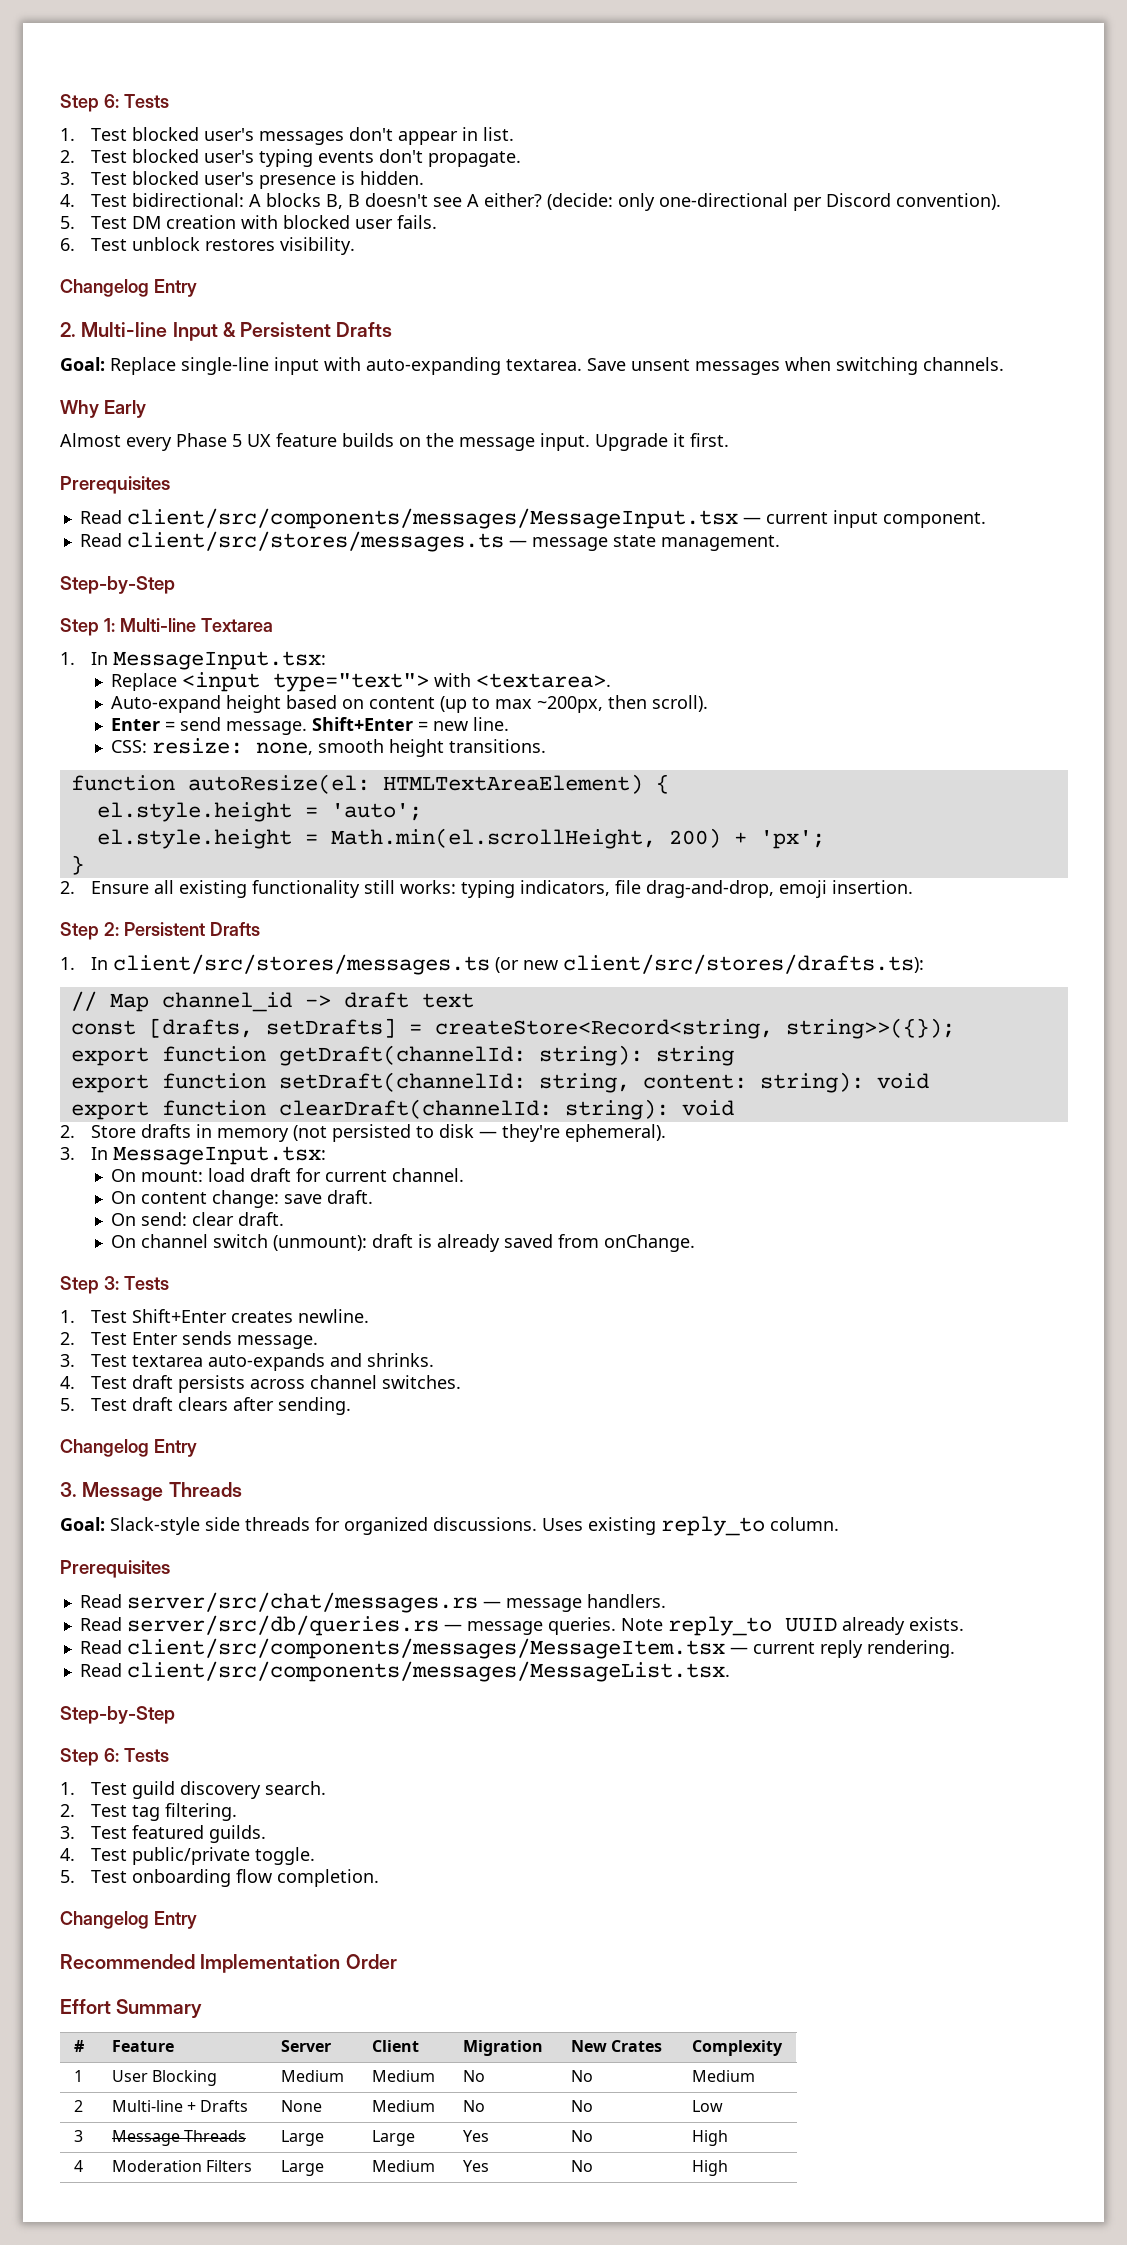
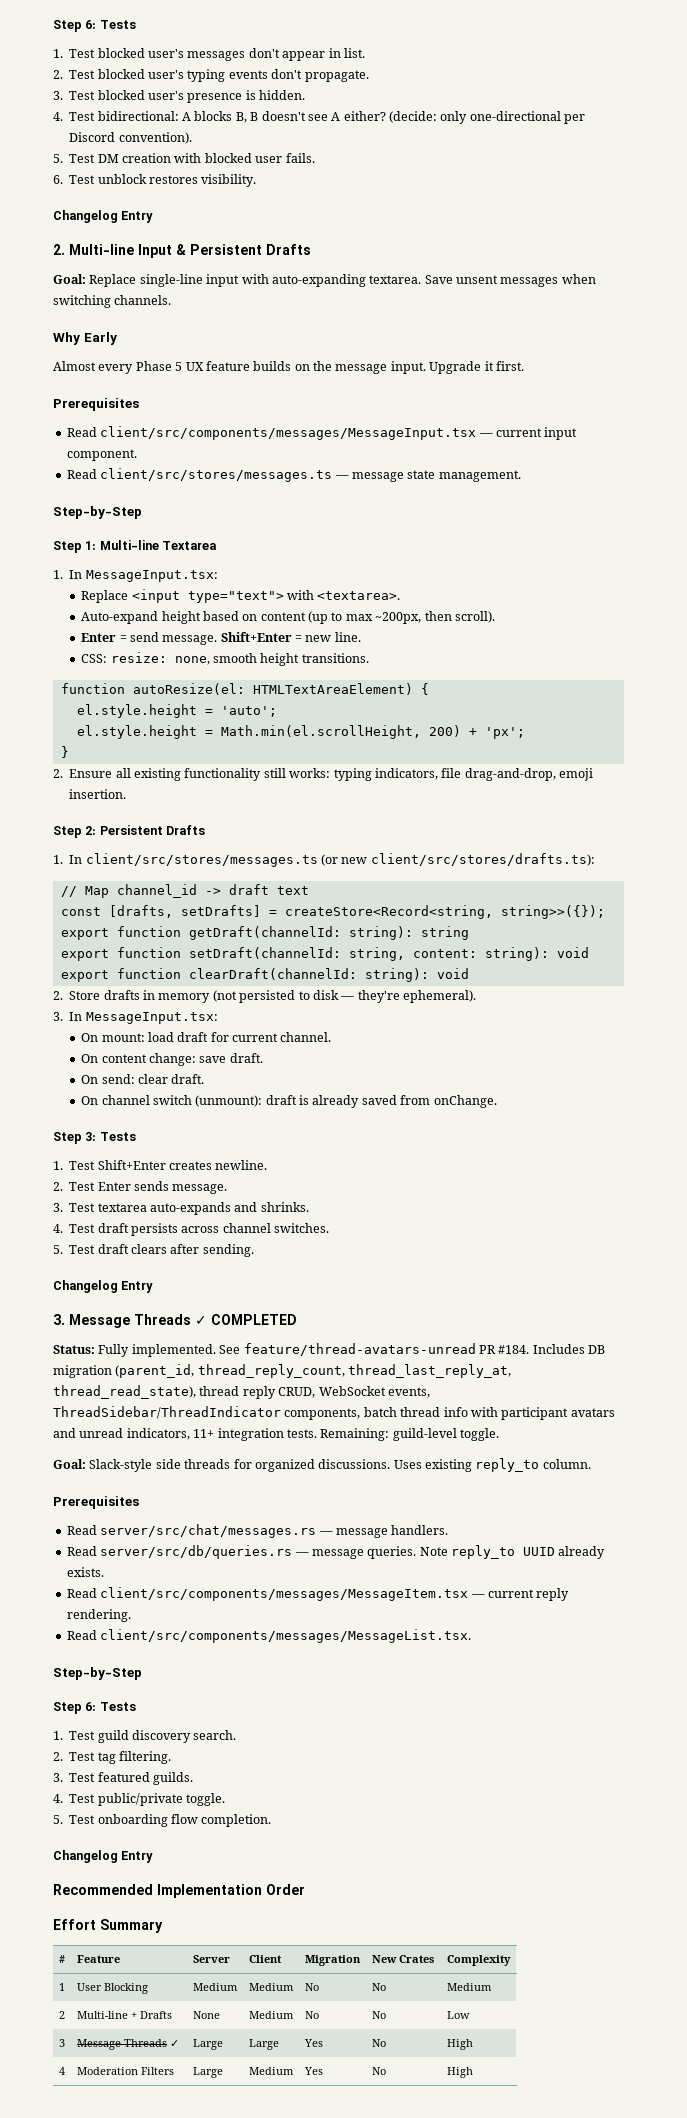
(242, 1489) none -> [195,1314,297,1325] [53,1343,605,1357] [53,1364,512,1378] [53,1385,430,1399] [53,1406,615,1420] [53,1428,499,1441] ✓ COMPLETED // Status: Fully implemented. See feature/thread-avatars-unread PR #184. Includes DB migration (parent_id, thread_reply_count, thread_last_reply_at, thread_read_state), thread reply CRUD, WebSocket events, ThreadSidebar/ThreadIndicator components, batch thread info with participant avatars and unread indicators, 11+ integration tests. Remaining: guild-level toggle.
(246, 2136) none -> [169,2040,179,2047] ✓

